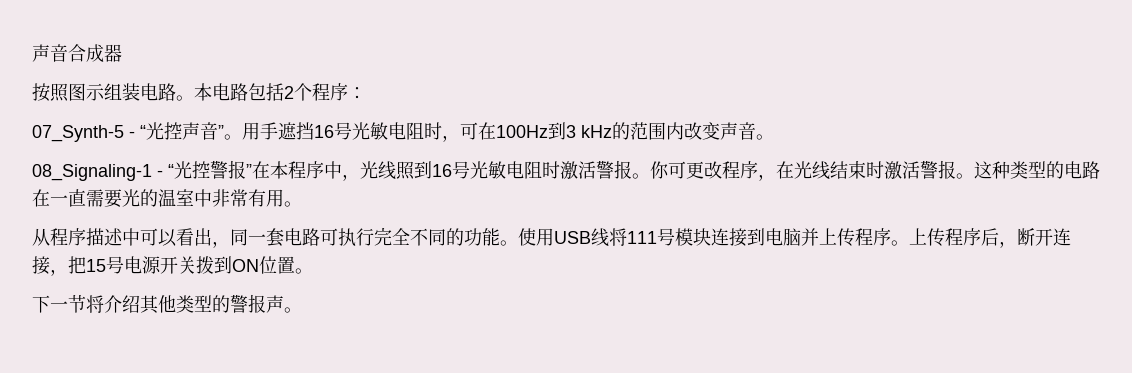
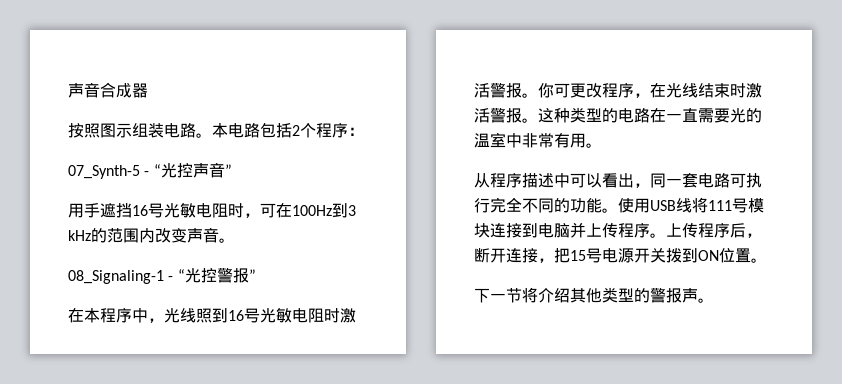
[224,134,242,140] 。 -> (232, 170) //
(252, 170) none -> (256, 275) //

